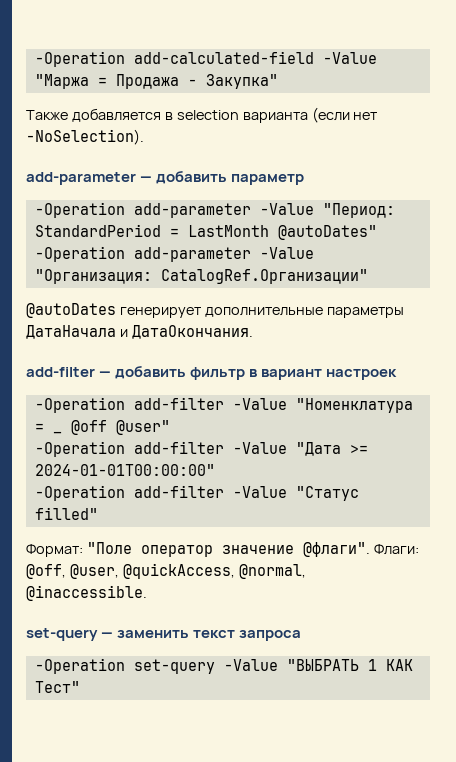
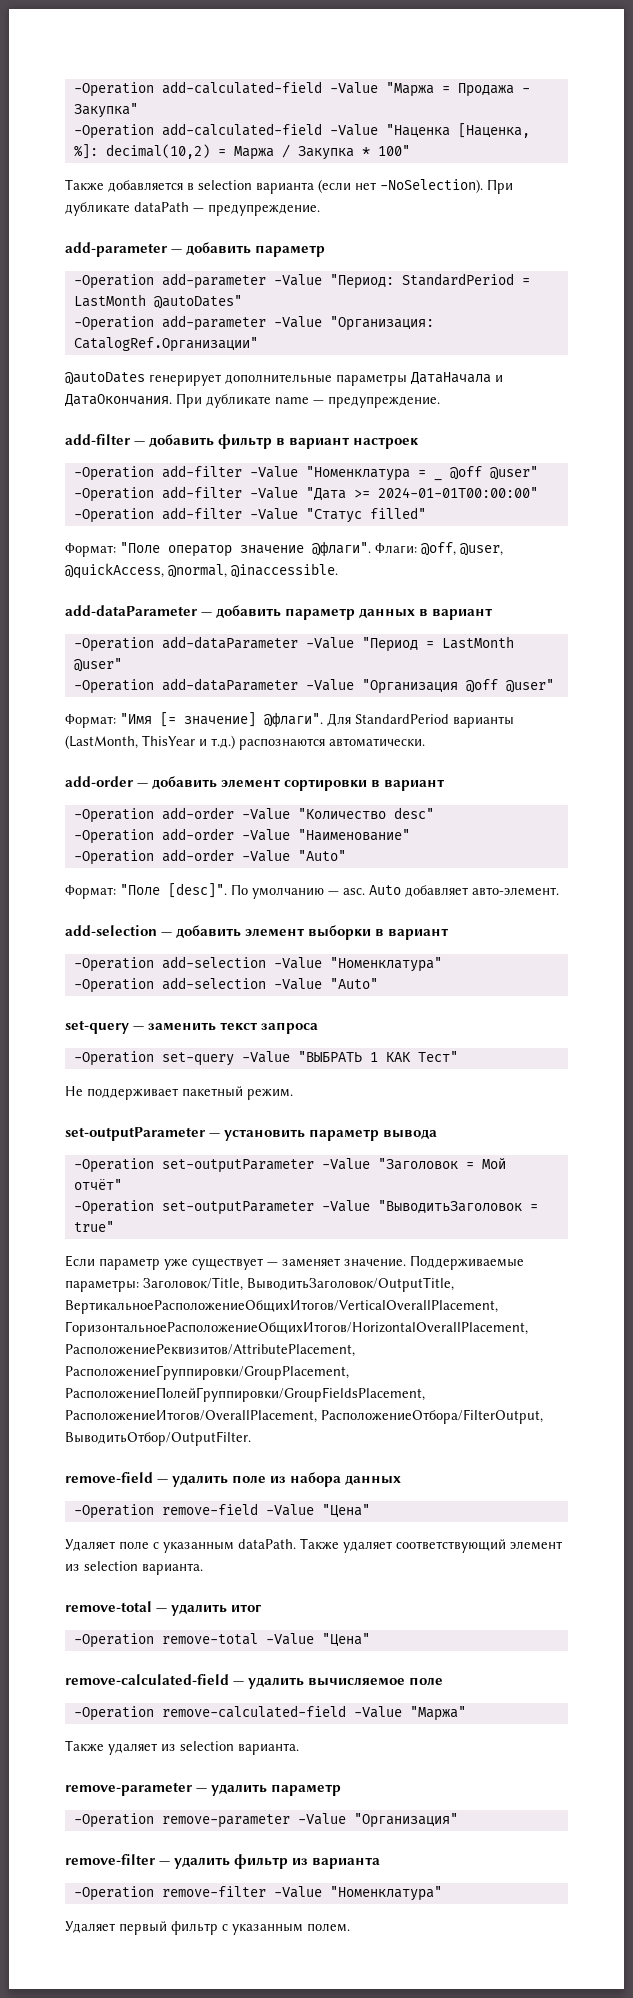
(278, 81) none -> [73,123,530,139] [73,144,410,160] // -Operation add-calculated-field -Value "Наценка [Наценка, %]: decimal(10,2) = Маржа / Закупка * 100"
(144, 137) none -> [487,179,513,194] [65,202,320,216] При дубликате dataPath — предупреждение.
(253, 332) none -> [176,393,440,408] При дубликате name — предупреждение.
(147, 593) none -> [65,605,493,620] [73,636,514,652] [73,658,122,672] [73,678,554,694] [65,712,514,728] [65,735,425,750] [65,776,445,791] [73,807,434,823] [73,828,410,844] [73,849,346,865] [65,883,559,899] [65,925,449,940] [73,956,442,972] [73,977,378,993] // add-dataParameter — добавить параметр данных в вариант // -Operation add-dataParameter -Value "Период = LastMonth @user" // -Operation add-dataParameter -Value "Организация @off @user" // Формат: "Имя [= значение] @флаги". Для StandardPeriod варианты (LastMonth, ThisYear и т.д.) распознаются автоматически. // add-order — добавить элемент сортировки в вариант // -Operation add-order -Value "Количество desc" // -Operation add-order -Value "Наименование" // -Operation add-order -Value "Auto" // Формат: "Поле [desc]". По умолчанию — asc. Auto добавляет авто-элемент. // add-selection — добавить элемент выборки в вариант // -Operation add-selection -Value "Номенклатура" // -Operation add-selection -Value "Auto"
(80, 687) none -> [65,1086,293,1100] [65,1127,438,1141] [73,1158,506,1173] [73,1179,122,1190] [73,1200,538,1215] [73,1221,114,1232] [65,1255,524,1270] [65,1277,454,1292] [65,1300,498,1314] [65,1321,528,1336] [65,1344,355,1357] [65,1365,349,1380] [65,1387,425,1402] [65,1409,543,1424] [65,1431,251,1446] [65,1472,402,1487] [73,1503,370,1519] [65,1538,562,1553] [65,1561,203,1575] [65,1601,263,1616] [73,1633,370,1648] [65,1674,444,1689] [73,1705,466,1721] [65,1740,299,1755] [65,1782,342,1796] [73,1813,458,1828] [65,1854,381,1869] [73,1886,442,1901] [65,1921,350,1935] // Не поддерживает пакетный режим. // set-outputParameter — установить параметр вывода // -Operation set-outputParameter -Value "Заголовок = Мой отчёт" // -Operation set-outputParameter -Value "ВыводитьЗаголовок = true" // Если параметр уже существует — заменяет значение. Поддерживаемые параметры: Заголовок/Title, ВыводитьЗаголовок/OutputTitle, ВертикальноеРасположениеОбщихИтогов/VerticalOverallPlacement, ГоризонтальноеРасположениеОбщихИтогов/HorizontalOverallPlacement, РасположениеРеквизитов/AttributePlacement, РасположениеГруппировки/GroupPlacement, РасположениеПолейГруппировки/GroupFieldsPlacement, РасположениеИтогов/OverallPlacement, РасположениеОтбора/FilterOutput, ВыводитьОтбор/OutputFilter. // remove-field — удалить поле из набора данных // -Operation remove-field -Value "Цена" // Удаляет поле с указанным dataPath. Также удаляет соответствующий элемент из selection варианта. // remove-total — удалить итог // -Operation remove-total -Value "Цена" // remove-calculated-field — удалить вычисляемое поле // -Operation remove-calculated-field -Value "Маржа" // Также удаляет из selection варианта. // remove-parameter — удалить параметр // -Operation remove-parameter -Value "Организация" // remove-filter — удалить фильтр из варианта // -Operation remove-filter -Value "Номенклатура" // Удаляет первый фильтр с указанным полем.

